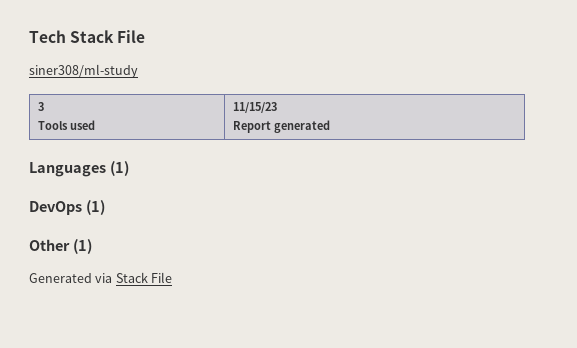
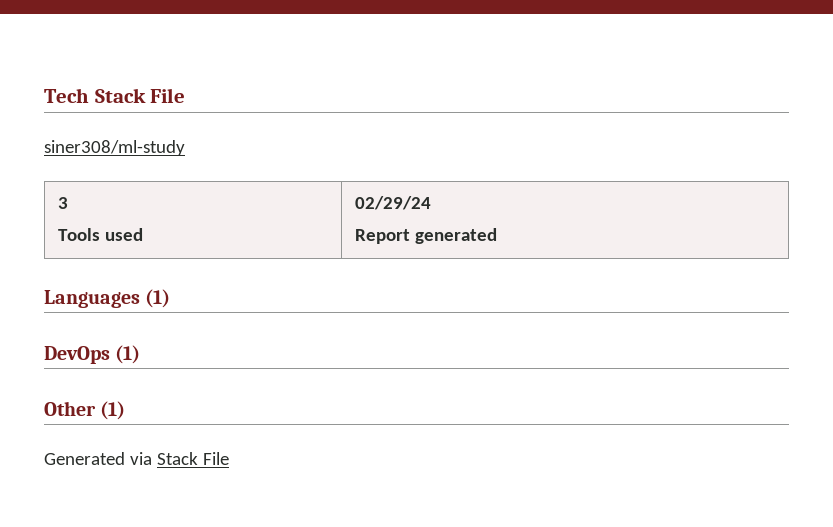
[232,102,277,113] 11/15/23 -> [354,196,431,210] 02/29/24

